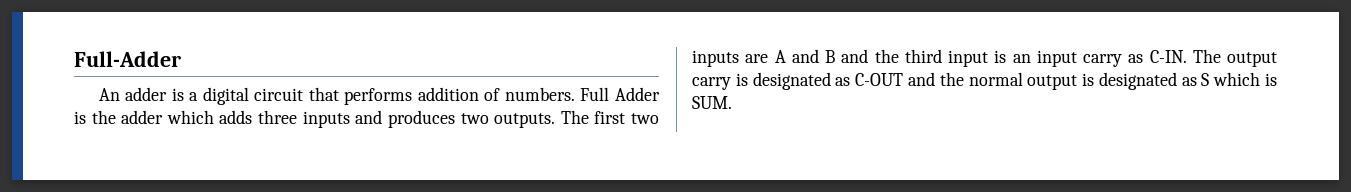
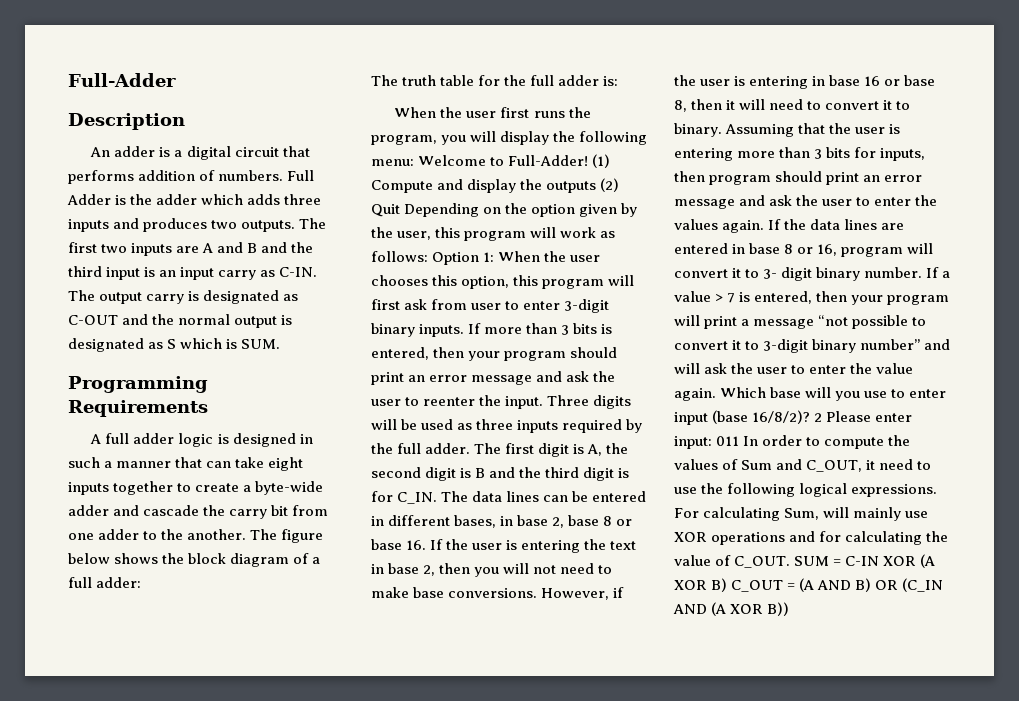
(181, 59) none -> [68,113,185,130] // Description
(732, 102) none -> [68,376,208,393] [68,400,208,417] [90,433,313,447] [68,457,304,471] [68,481,324,495] [68,505,329,519] [68,529,324,543] [68,553,321,567] [68,577,142,588] [371,75,619,86] [394,107,591,118] [371,131,648,145] [371,154,611,168] [371,178,620,193] [371,203,638,217] [371,227,616,241] [371,251,601,265] [371,275,635,289] [371,299,610,313] [371,323,613,337] [371,347,618,361] [371,371,616,385] [371,395,632,409] [371,419,643,433] [371,443,629,457] [371,467,630,481] [371,491,647,504] [371,515,633,528] [371,539,637,553] [371,563,613,577] [371,587,625,600] [674,75,936,89] [674,99,911,112] [674,123,901,137] [674,147,926,161] [674,171,923,185] [674,195,938,209] [674,219,905,233] [674,243,934,257] [674,267,951,281] [674,291,950,305] [674,315,927,329] [674,339,951,353] [674,363,914,374] [674,387,947,401] [674,410,913,425] [674,435,911,449] [674,459,932,472] [674,483,938,497] [674,507,929,521] [674,531,949,545] [674,554,936,568] [674,578,944,592] [673,602,790,616] // Programming Requirements // A full adder logic is designed in such a manner that can take eight inputs together to create a byte-wide adder and cascade the carry bit from one adder to the another. The figure below shows the block diagram of a full adder: // The truth table for the full adder is: // When the user first runs the program, you will display the following menu: Welcome to Full-Adder! (1) Compute and display the outputs (2) Quit Depending on the option given by the user, this program will work as follows: Option 1: When the user chooses this option, this program will first ask from user to enter 3-digit binary inputs. If more than 3 bits is entered, then your program should print an error message and ask the user to reenter the input. Three digits will be used as three inputs required by the full adder. The first digit is A, the second digit is B and the third digit is for C_IN. The data lines can be entered in different bases, in base 2, base 8 or base 16. If the user is entering the text in base 2, then you will not need to make base conversions. However, if the user is entering in base 16 or base 8, then it will need to convert it to binary. Assuming that the user is entering more than 3 bits for inputs, then program should print an error message and ask the user to enter the values again. If the data lines are entered in base 8 or 16, program will convert it to 3- digit binary number. If a value > 7 is entered, then your program will print a message “not possible to convert it to 3-digit binary number” and will ask the user to enter the value again. Which base will you use to enter input (base 16/8/2)? 2 Please enter input: 011 In order to compute the values of Sum and C_OUT, it need to use the following logical expressions. For calculating Sum, will mainly use XOR operations and for calculating the value of C_OUT. SUM = C-IN XOR (A XOR B) C_OUT = (A AND B) OR (C_IN AND (A XOR B))

